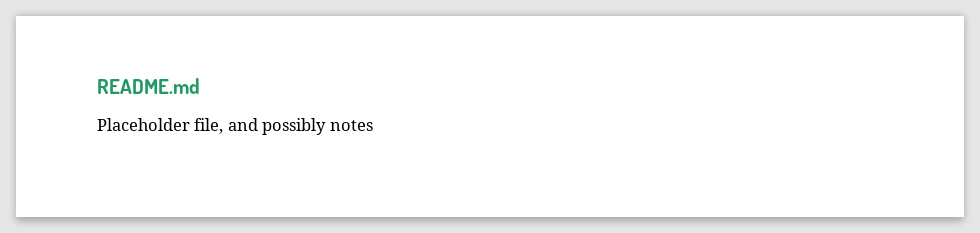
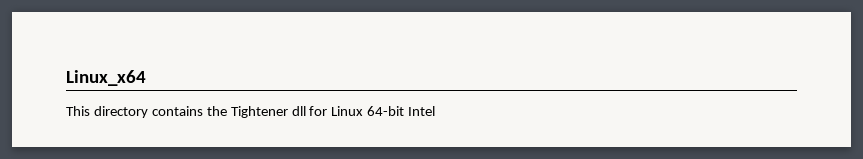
[97,78,200,94] [97,118,373,135] README.md // Placeholder file, and possibly notes -> [66,70,146,86] [66,106,436,118] Linux_x64 // This directory contains the Tightener dll for Linux 64-bit Intel

